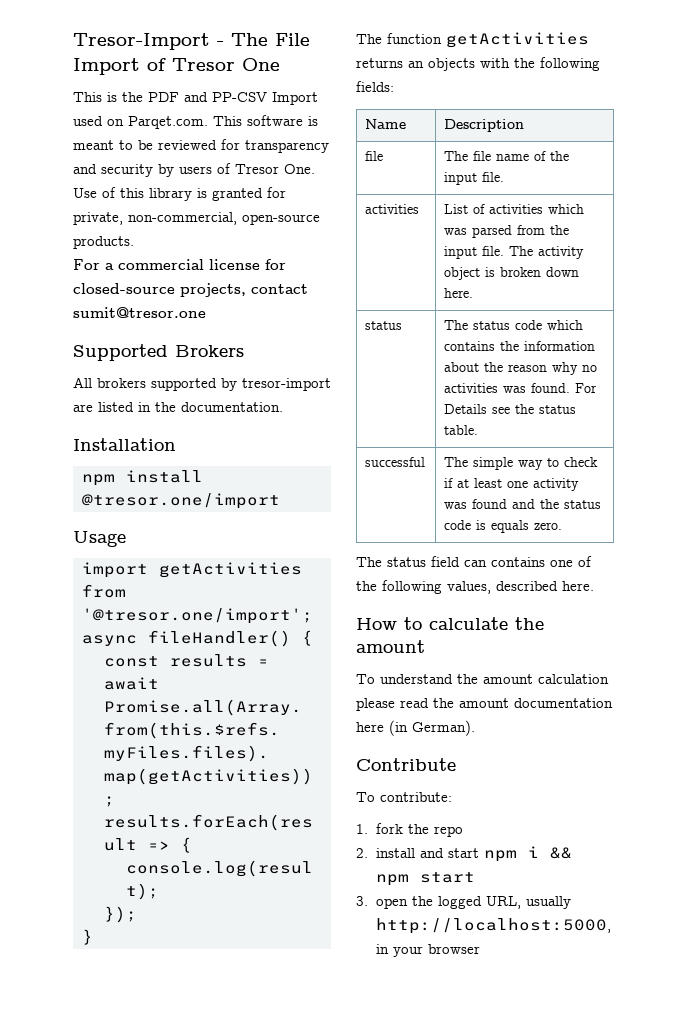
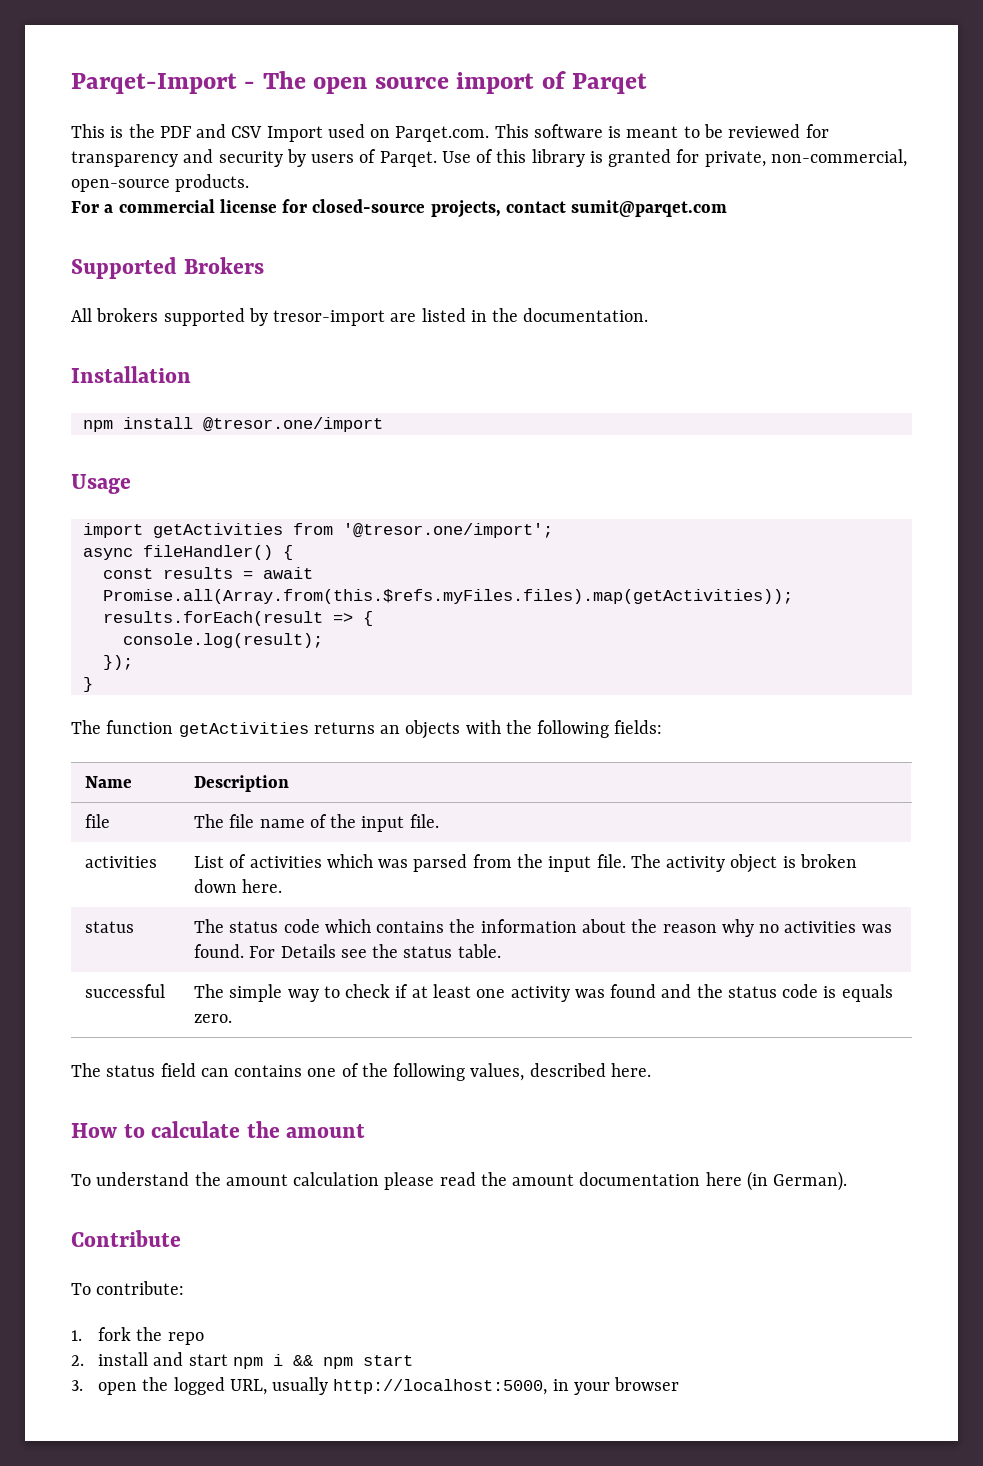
[73,33,210,50] Tresor-Import -> [71,73,237,94] Parqet-Import
[275,33,310,46] [73,58,280,75] File Import of Tresor One -> [313,71,647,94] open source import of Parqet
[212,92,267,102] PP-CSV -> [231,126,263,138] CSV
[235,164,315,174] Tresor One. -> [379,151,437,167] Parqet.
[73,307,206,318] sumit@tresor.one -> [571,200,728,217] sumit@parqet.com

